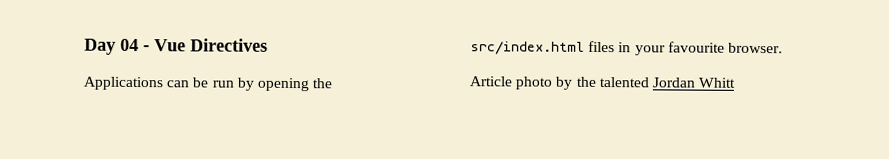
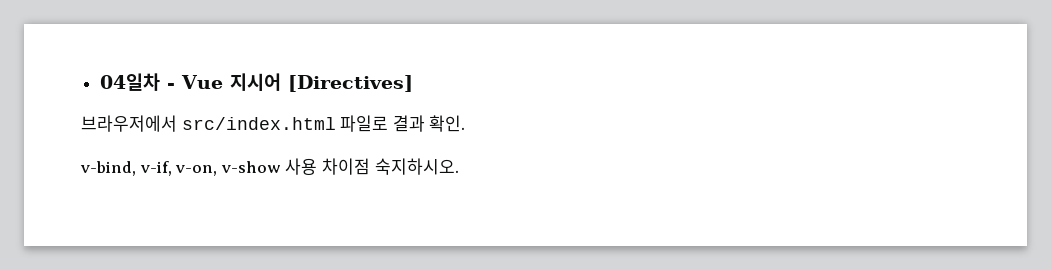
[84,38,268,55] [83,76,334,92] [470,40,783,56] [469,76,737,90] Day 04 - Vue Directives // Applications can be run by opening the src/index.html files in your favourite browser. // Article photo by the talented Jordan Whitt -> [99,73,413,92] [81,115,466,132] [80,158,459,176] 04일차 - Vue 지시어 [Directives] // 브라우저에서 src/index.html 파일로 결과 확인. // v-bind, v-if, v-on, v-show 사용 차이점 숙지하시오.

